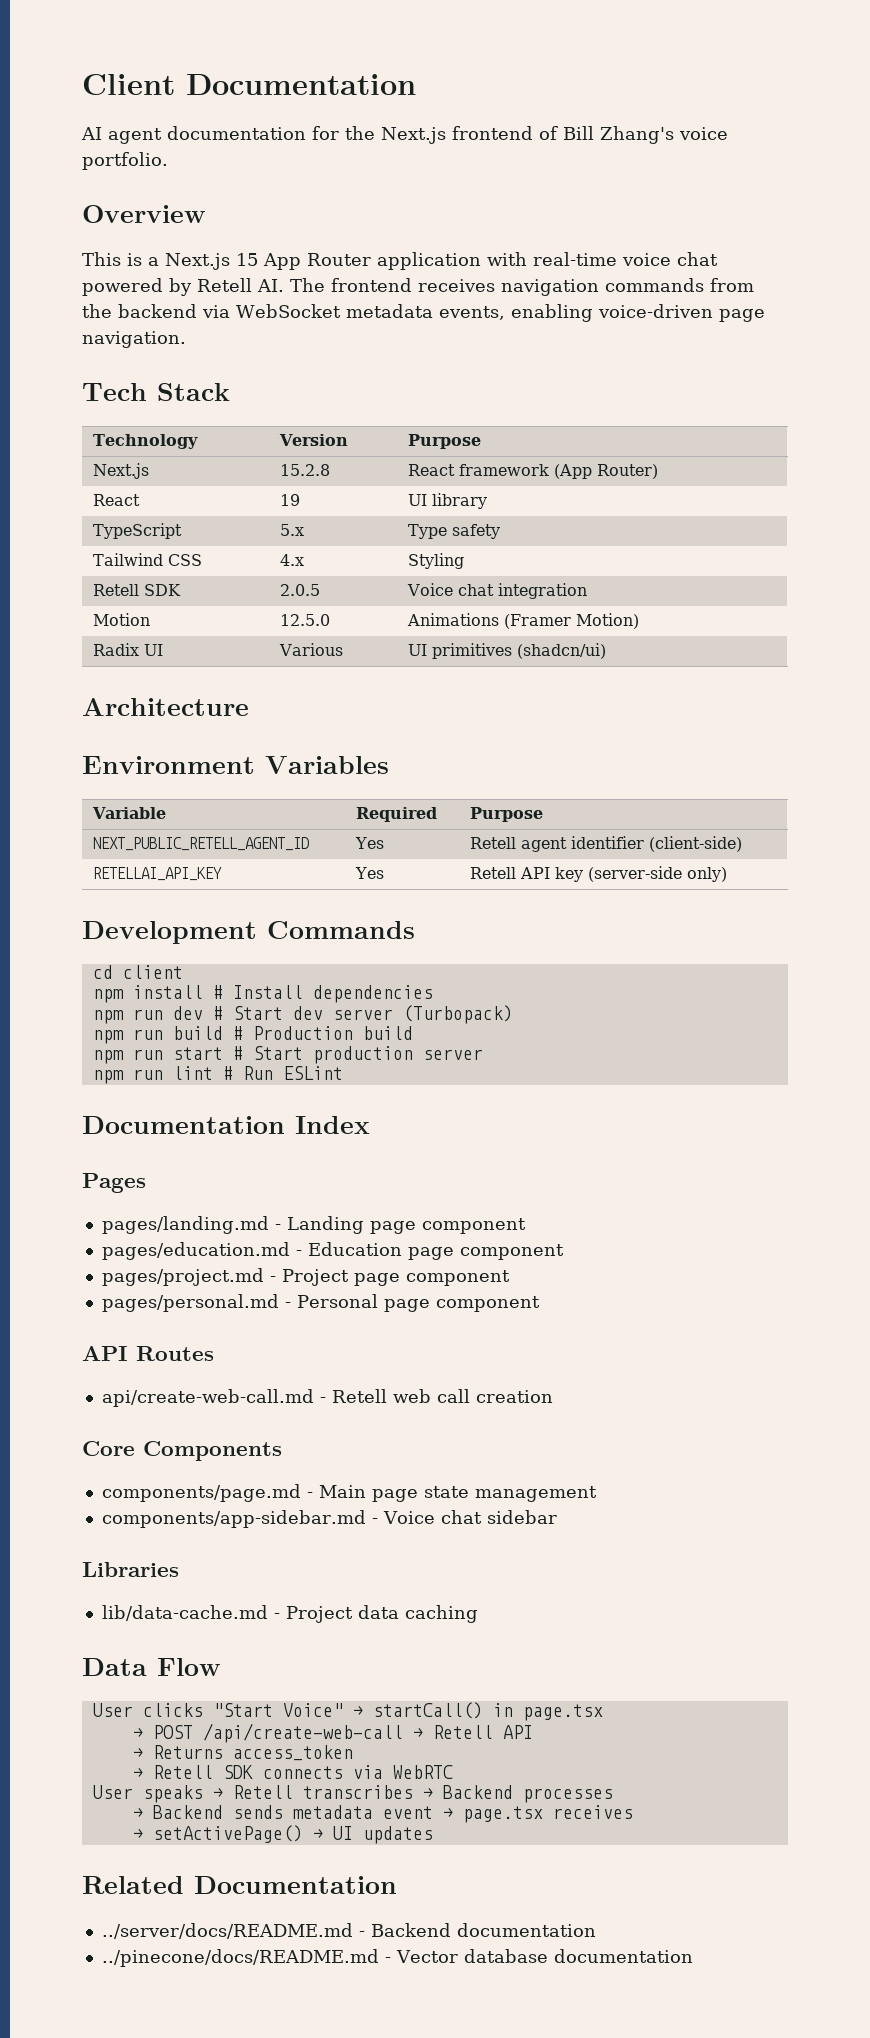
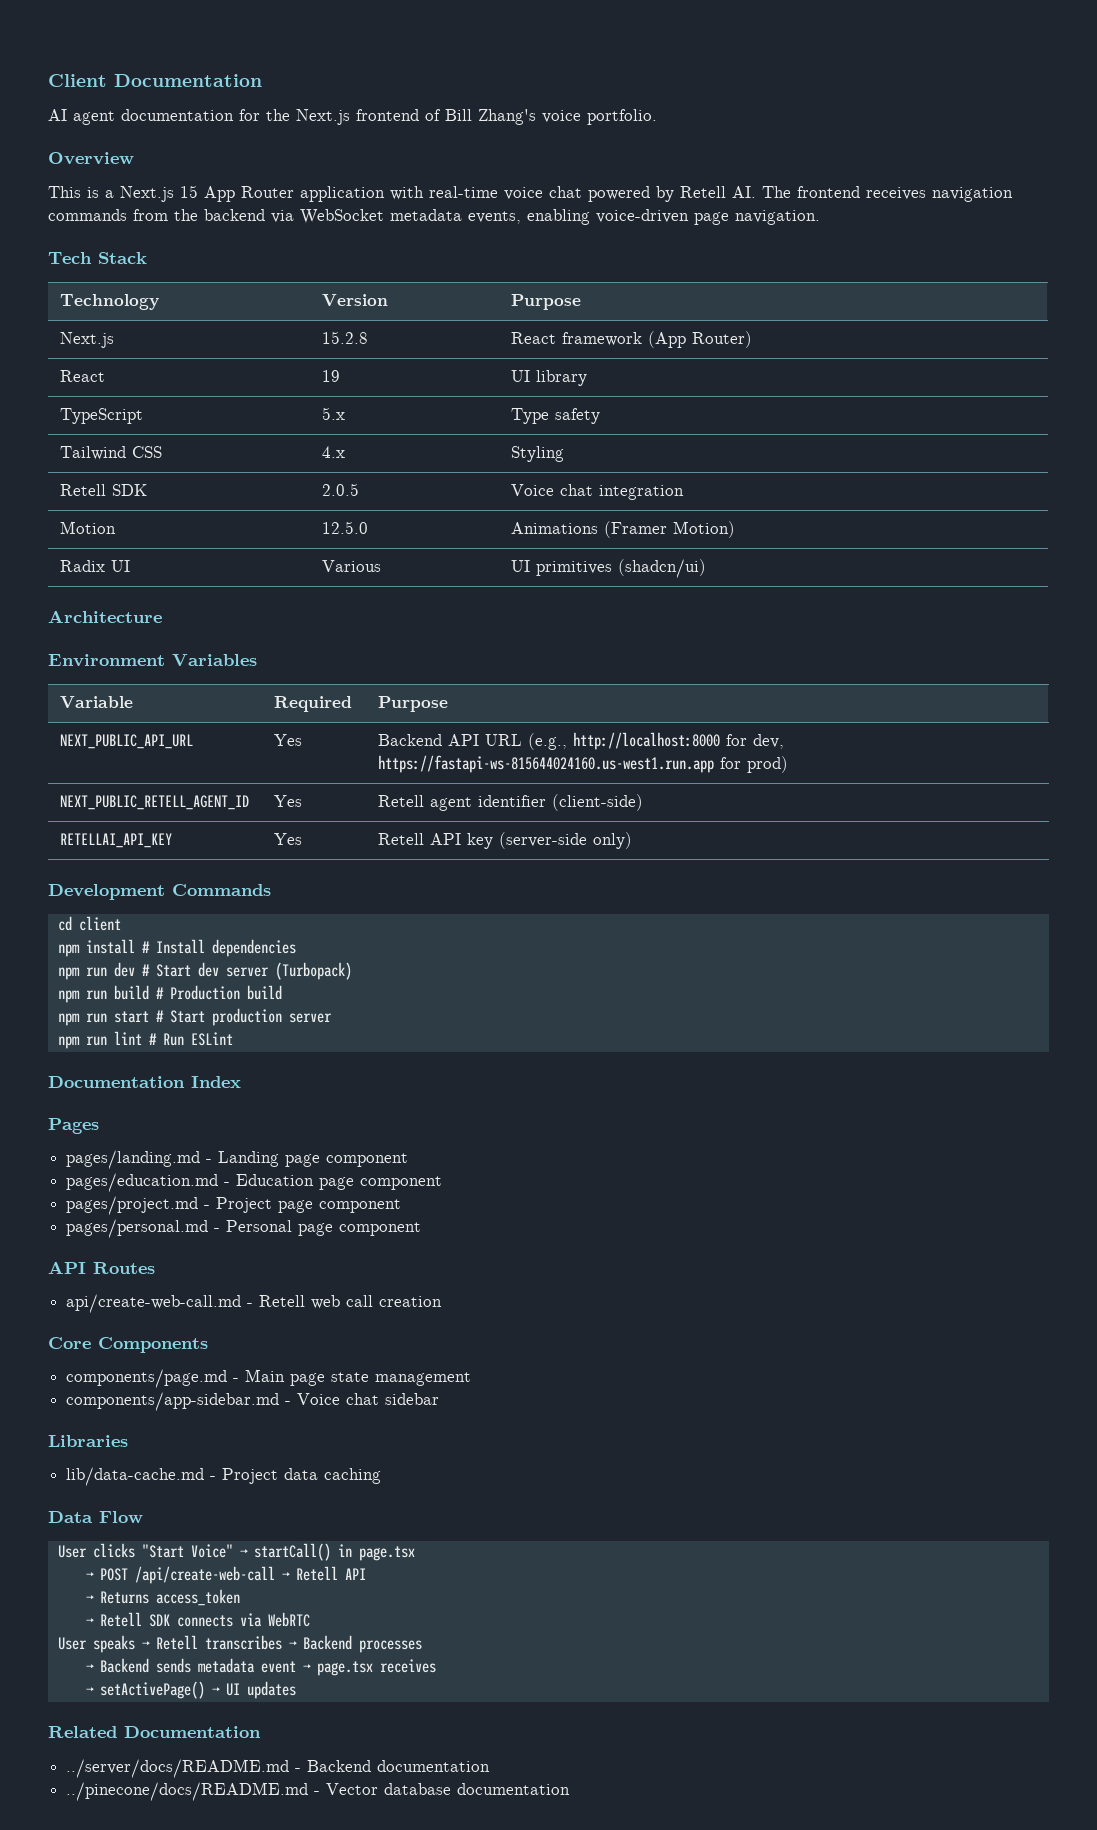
(543, 814) none -> [60,734,194,749] [274,734,303,746] [378,732,785,750] [378,755,789,773] // NEXT_PUBLIC_API_URL | Yes | Backend API URL (e.g., http://localhost:8000 for dev, https://fastapi-ws-815644024160.us-west1.run.app for prod)

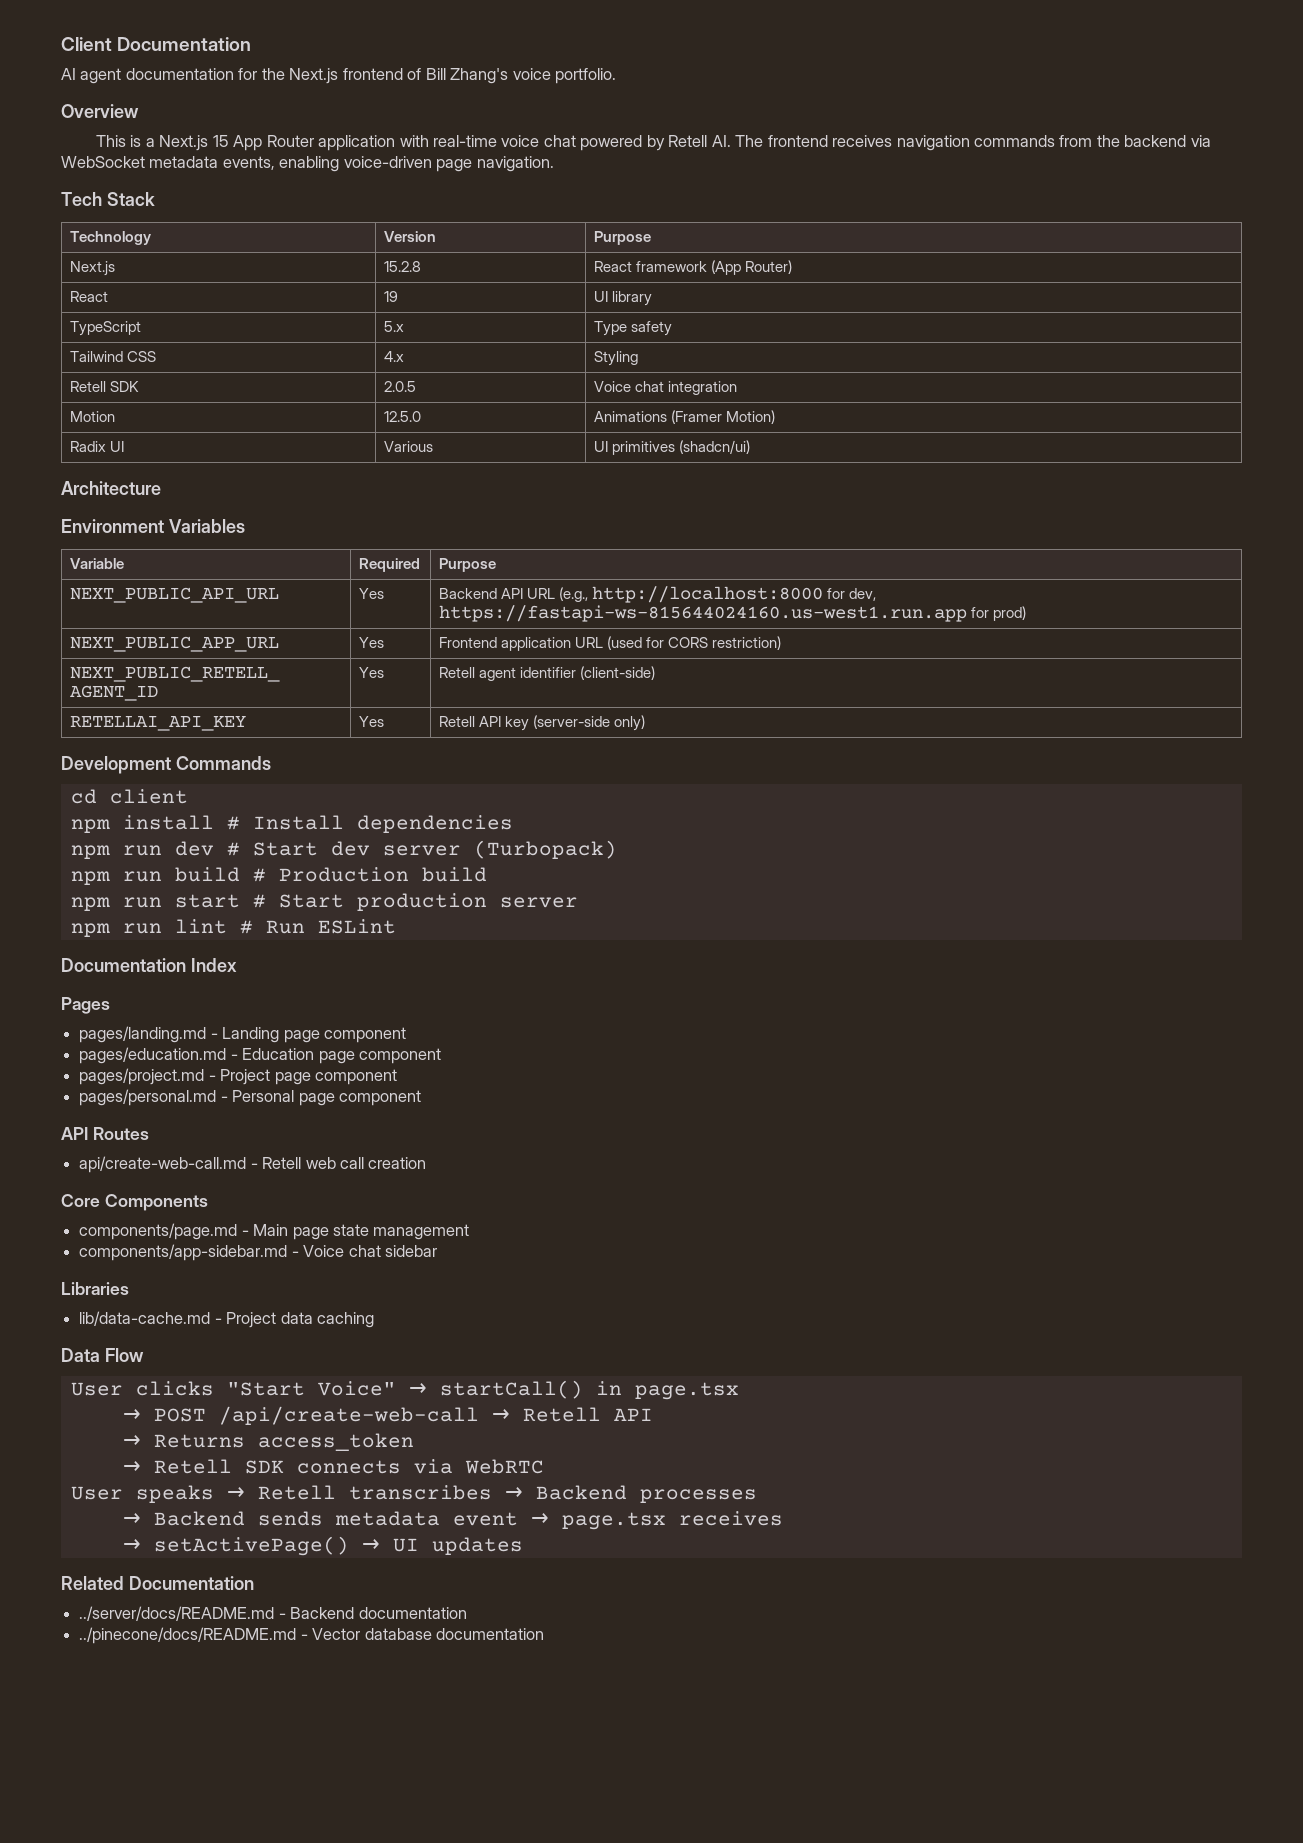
(789, 764) none -> [69,636,279,652] [358,637,384,648] [438,636,782,651] // NEXT_PUBLIC_APP_URL | Yes | Frontend application URL (used for CORS restriction)

